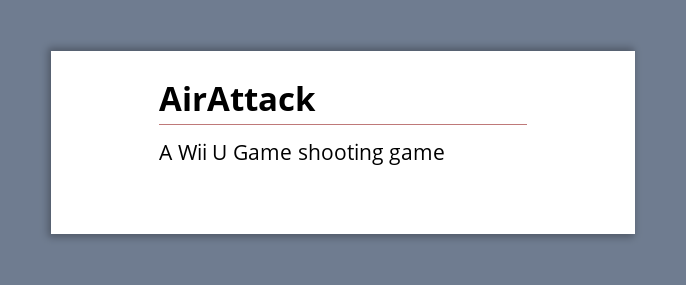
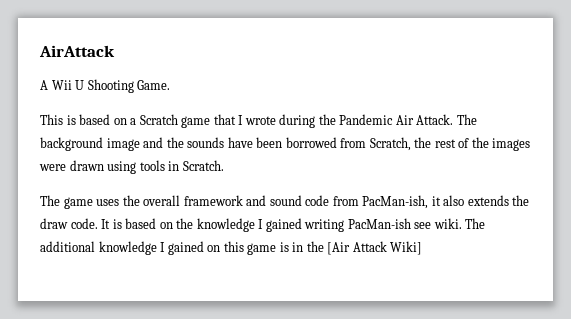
[233,143,446,165] Game shooting game -> [87,79,171,93] [40,114,477,128] [40,137,531,151] [39,160,224,174] [40,195,530,209] [40,218,486,232] [40,241,423,255] Shooting Game. // This is based on a Scratch game that I wrote during the Pandemic Air Attack. The background image and the sounds have been borrowed from Scratch, the rest of the images were drawn using tools in Scratch. // The game uses the overall framework and sound code from PacMan-ish, it also extends the draw code. It is based on the knowledge I gained writing PacMan-ish see wiki. The additional knowledge I gained on this game is in the [Air Attack Wiki]

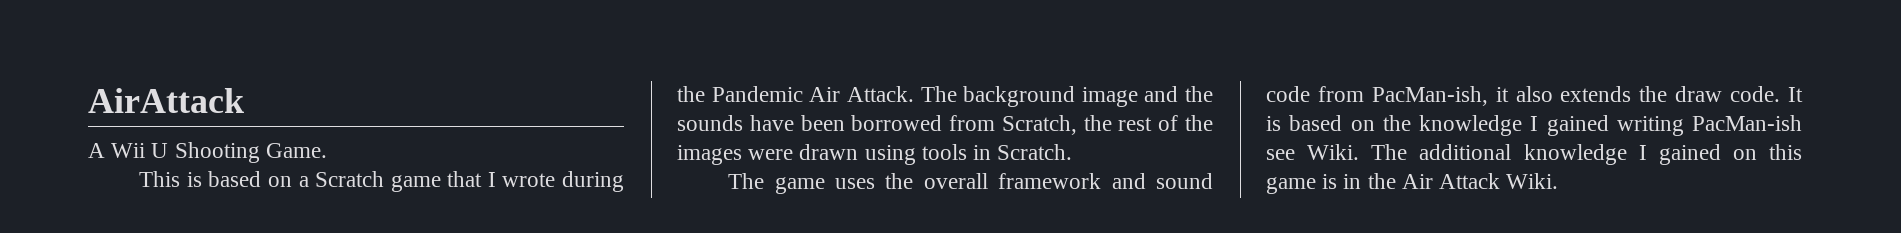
[433,218,462,229] wiki. -> [1307,144,1360,160] Wiki.
[327,241,423,255] [Air Attack Wiki] -> [1401,173,1559,189] Air Attack Wiki.

